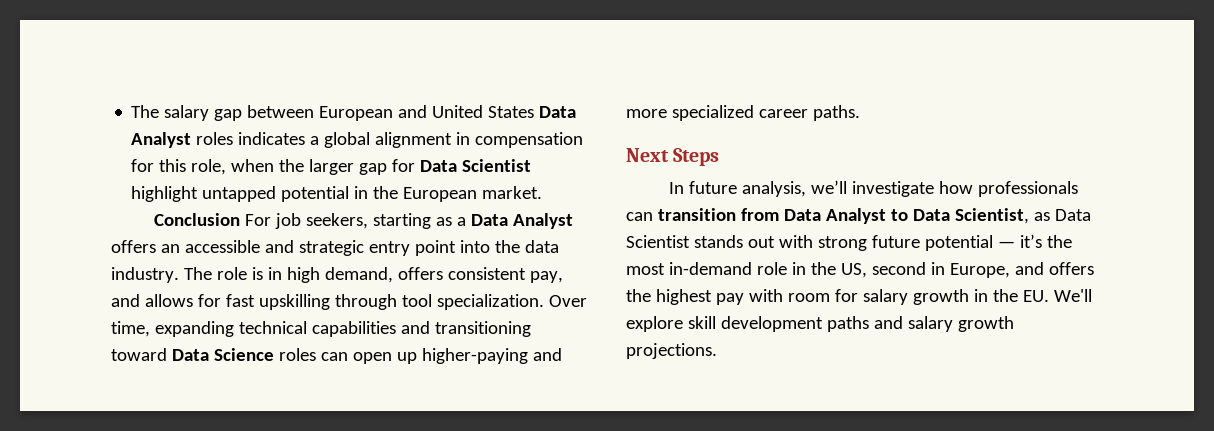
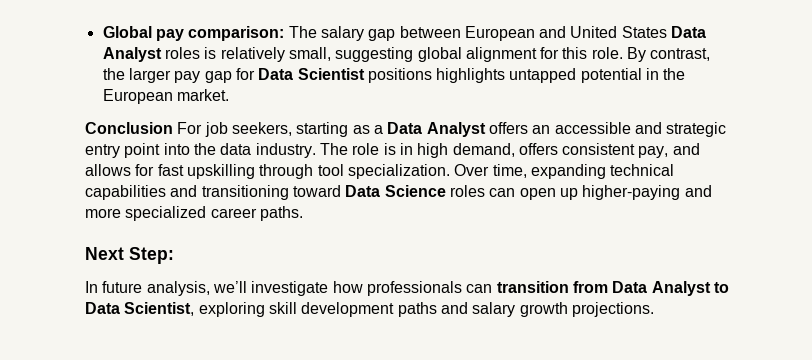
(131, 111) none -> [102,26,285,41] Global pay comparison:
[238,132,584,148] [131,159,275,175] indicates a global alignment in compensation for this role, when -> [204,47,711,62] is relatively small, suggesting global alignment for this role. By contrast,
(355, 167) none -> [174,71,201,83] pay
[131,186,199,202] highlight -> [367,68,506,83] positions highlights
[673,148,720,166] Steps -> [129,247,174,264] Step:
[1033,209,1091,221] [626,234,1072,251] [626,262,1094,278] [626,289,1092,305] [626,316,683,332] as Data Scientist stands out with strong future potential — it’s the most in-demand role in the US, second in Europe, and offers the highest pay with room for salary growth in the EU. We'll explore -> [198,302,265,317] exploring

